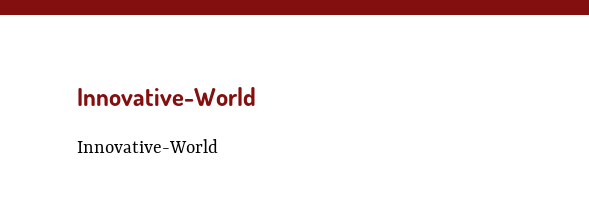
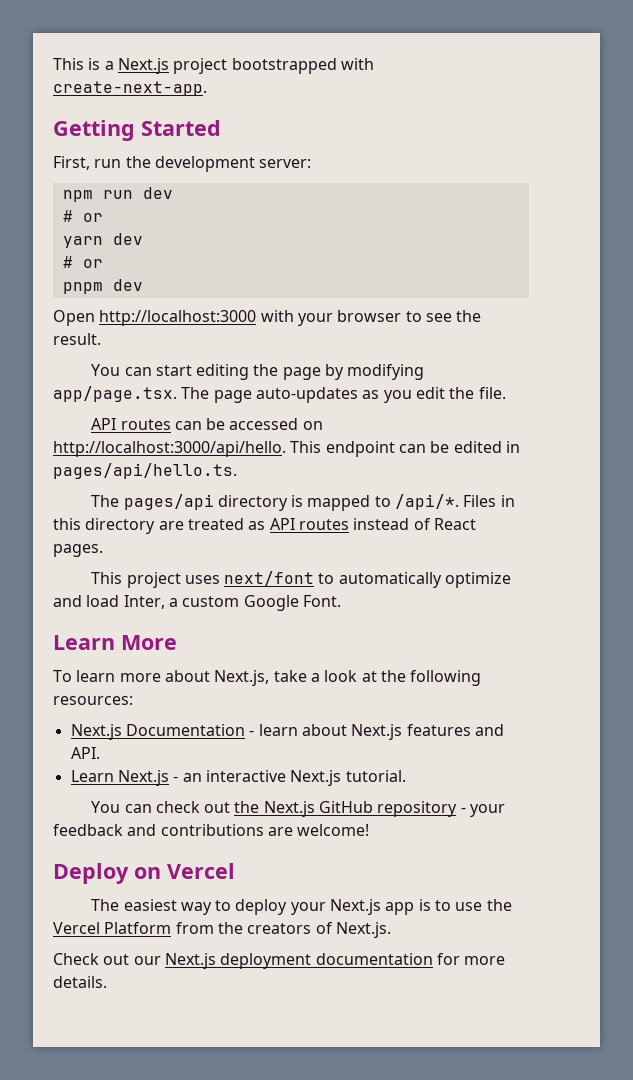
[77,87,256,106] [77,139,218,153] Innovative-World // Innovative-World -> [53,58,374,74] [53,81,207,96] [53,120,221,141] [53,156,312,172] [62,187,173,202] [62,210,103,222] [62,233,143,248] [62,256,103,268] [62,279,143,294] [53,310,482,326] [53,333,101,345] [91,364,425,380] [53,386,506,403] [91,418,323,430] [53,441,520,457] [53,463,237,479] [91,494,515,511] [53,518,476,534] [53,544,103,557] [91,571,512,588] [53,595,341,611] [53,635,177,650] [53,670,482,686] [53,696,133,705] [70,724,504,740] [70,747,100,759] [70,770,406,786] [91,801,506,817] [53,824,370,836] [53,863,235,884] [91,899,512,915] [53,922,391,938] [53,953,506,969] [53,976,107,988] This is a Next.js project bootstrapped with create-next-app. // Getting Started // First, run the development server: // npm run dev // # or // yarn dev // # or // pnpm dev // Open http://localhost:3000 with your browser to see the result. // You can start editing the page by modifying app/page.tsx. The page auto-updates as you edit the file. // API routes can be accessed on http://localhost:3000/api/hello. This endpoint can be edited in pages/api/hello.ts. // The pages/api directory is mapped to /api/*. Files in this directory are treated as API routes instead of React pages. // This project uses next/font to automatically optimize and load Inter, a custom Google Font. // Learn More // To learn more about Next.js, take a look at the following resources: // Next.js Documentation - learn about Next.js features and API. // Learn Next.js - an interactive Next.js tutorial. // You can check out the Next.js GitHub repository - your feedback and contributions are welcome! // Deploy on Vercel // The easiest way to deploy your Next.js app is to use the Vercel Platform from the creators of Next.js. // Check out our Next.js deployment documentation for more details.

